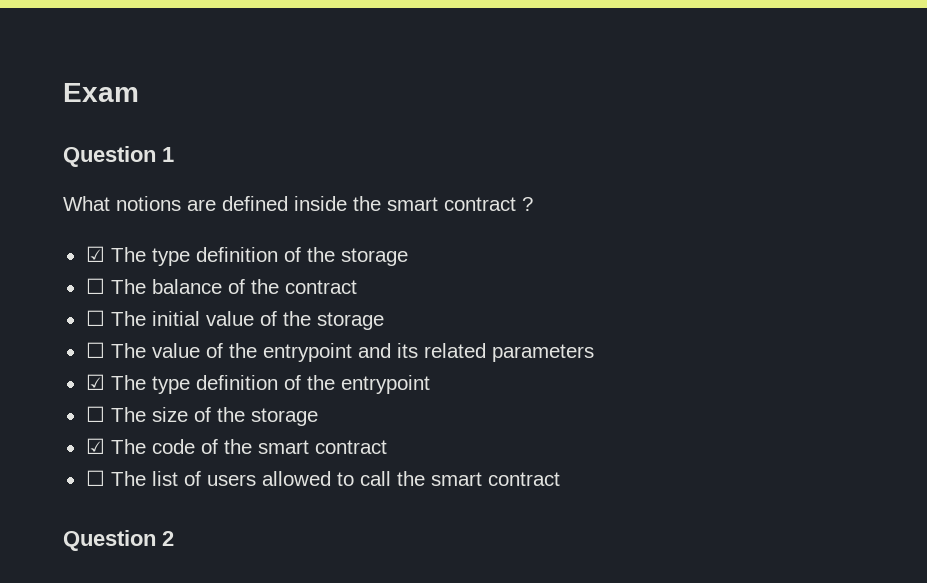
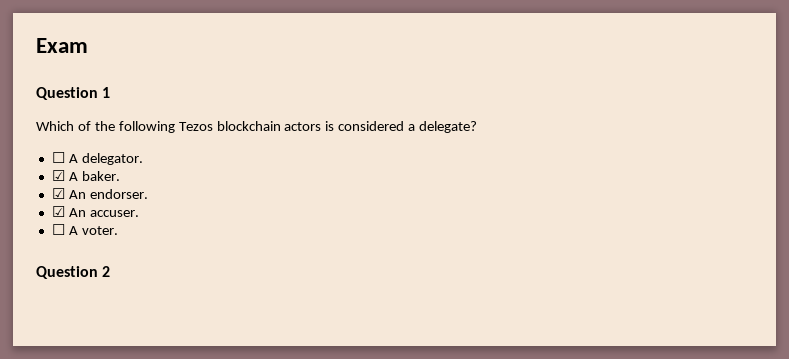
[63,196,533,211] [85,246,408,266] [85,278,357,294] [85,310,384,330] [85,342,594,362] [85,374,430,394] [85,406,318,426] [85,438,387,454] [85,470,560,486] What notions are defined inside the smart contract ? // ☑ The type definition of the storage // ☐ The balance of the contract // ☐ The initial value of the storage // ☐ The value of the entrypoint and its related parameters // ☑ The type definition of the entrypoint // ☐ The size of the storage // ☑ The code of the smart contract // ☐ The list of users allowed to call the smart contract -> [36,121,478,133] [51,152,143,165] [51,170,120,181] [51,188,148,199] [51,206,139,217] [51,224,118,235] Which of the following Tezos blockchain actors is considered a delegate? // ☐ A delegator. // ☑ A baker. // ☑ An endorser. // ☑ An accuser. // ☐ A voter.

